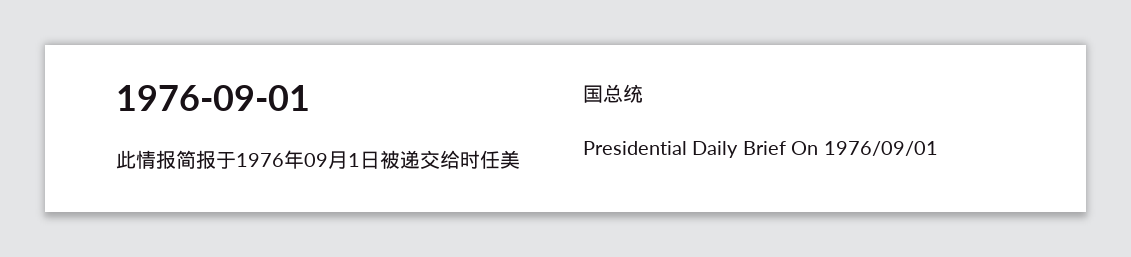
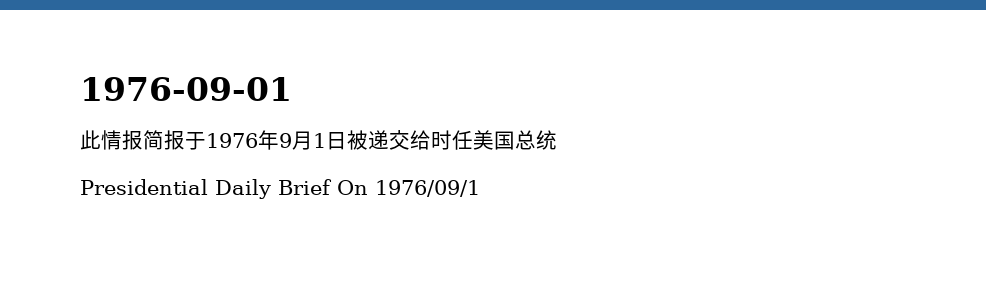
[304,153,328,167] 09 -> [279,133,292,148] 9
[823,141,938,156] 1976/09/01 -> [375,180,480,197] 1976/09/1

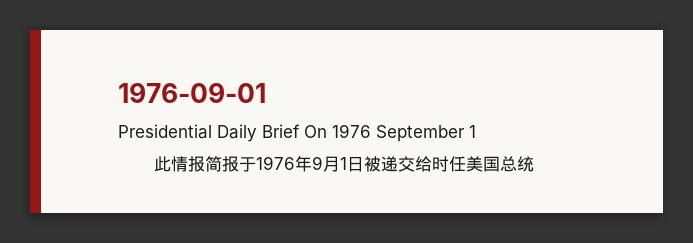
(292, 89) none -> [118,124,476,142] // Presidential Daily Brief On 1976 September 1
[80,179,480,199] // Presidential Daily Brief On 1976/09/1 -> (534, 164) none

